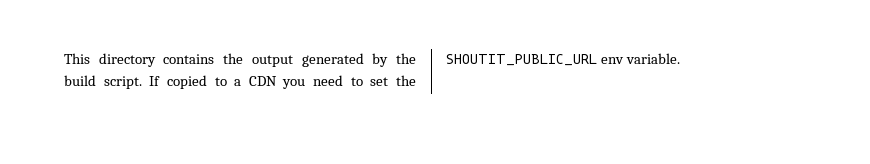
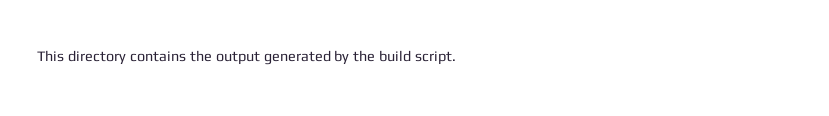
[149,75,416,89] [446,53,680,66] If copied to a CDN you need to set the SHOUTIT_PUBLIC_URL env variable. -> (457, 58) none

